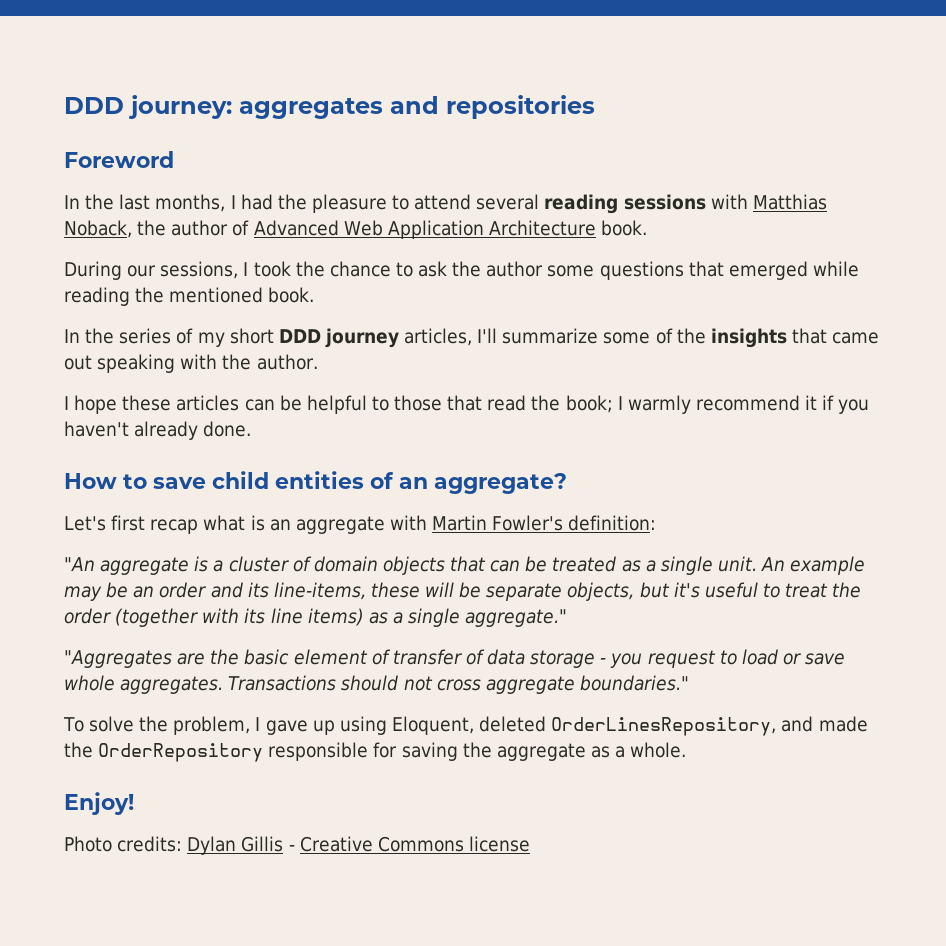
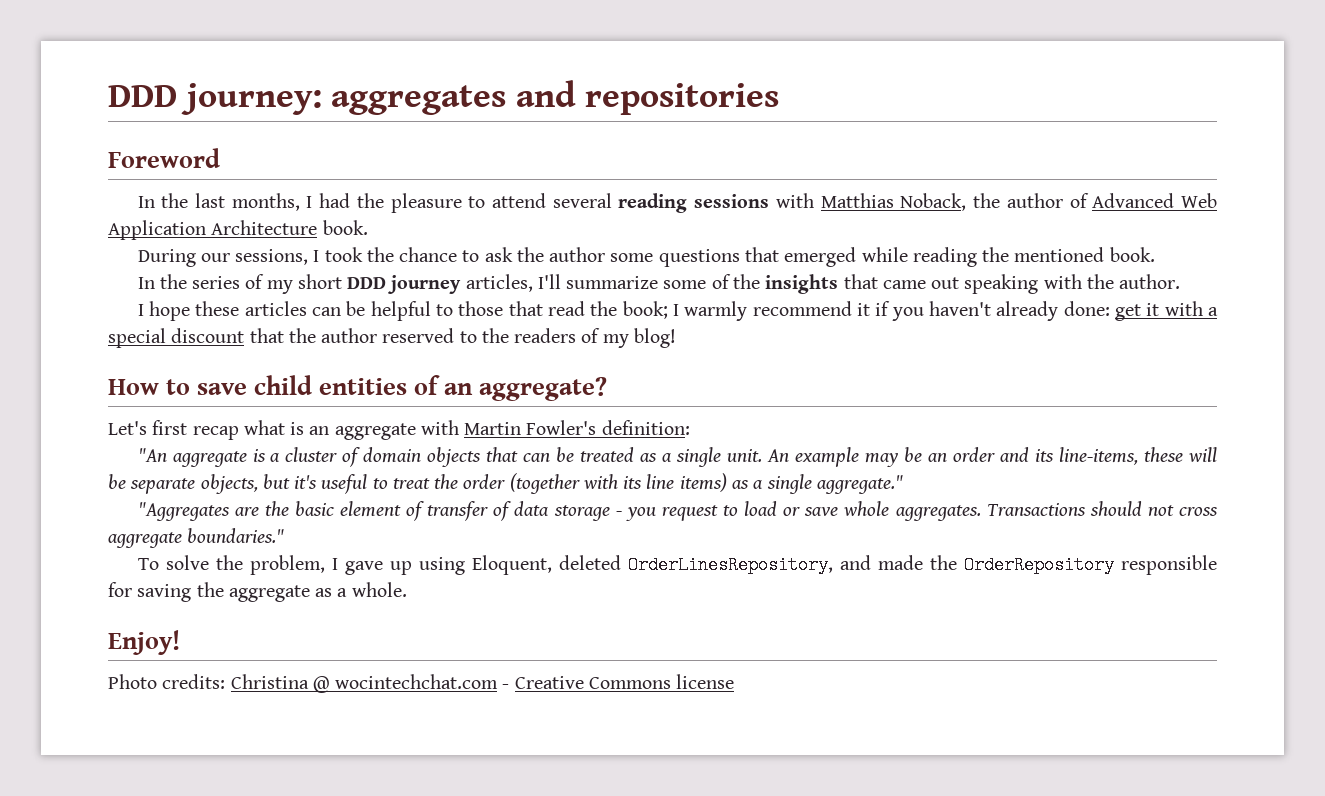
[203,421,252,437] done. -> [1063,301,1218,321] [108,328,676,348] done: get it with a special discount that the author reserved to the readers of my blog!
[187,836,284,855] Dylan Gillis -> [230,674,499,693] Christina @ wocintechchat.com

